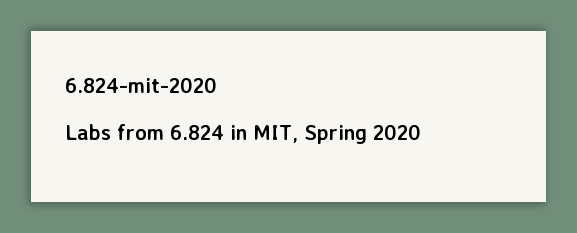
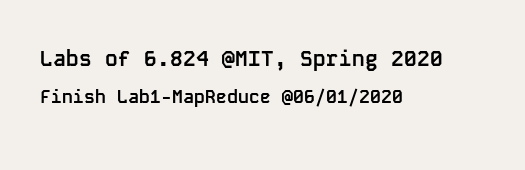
[65,77,217,93] [65,124,298,143] 6.824-mit-2020 // Labs from 6.824 in MIT, -> [40,49,287,71] Labs of 6.824 @MIT,
(421, 132) none -> [40,88,403,107] // Finish Lab1-MapReduce @06/01/2020

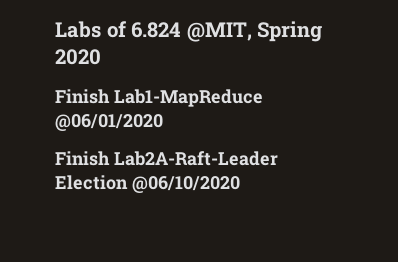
(403, 97) none -> [55,151,278,166] [55,175,240,193] // Finish Lab2A-Raft-Leader Election @06/10/2020

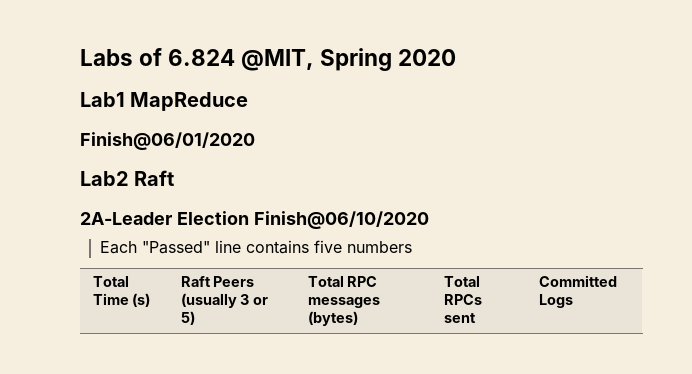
[55,89,263,107] [55,114,163,131] [55,151,278,166] [55,175,240,193] Finish Lab1-MapReduce @06/01/2020 // Finish Lab2A-Raft-Leader Election @06/10/2020 -> [80,92,249,111] [80,132,255,150] [80,170,175,186] [80,211,429,229] [99,240,412,254] [92,276,129,287] [92,293,151,307] [180,276,255,287] [180,293,269,308] [180,311,195,325] [307,276,378,287] [307,297,380,308] [307,311,358,326] [443,276,480,287] [443,294,482,305] [443,313,476,323] [538,275,617,287] [538,294,573,308] Lab1 MapReduce // Finish@06/01/2020 // Lab2 Raft // 2A-Leader Election Finish@06/10/2020 // Each "Passed" line contains five numbers // Total Time (s) | Raft Peers (usually 3 or 5) | Total RPC messages (bytes) | Total RPCs sent | Committed Logs

